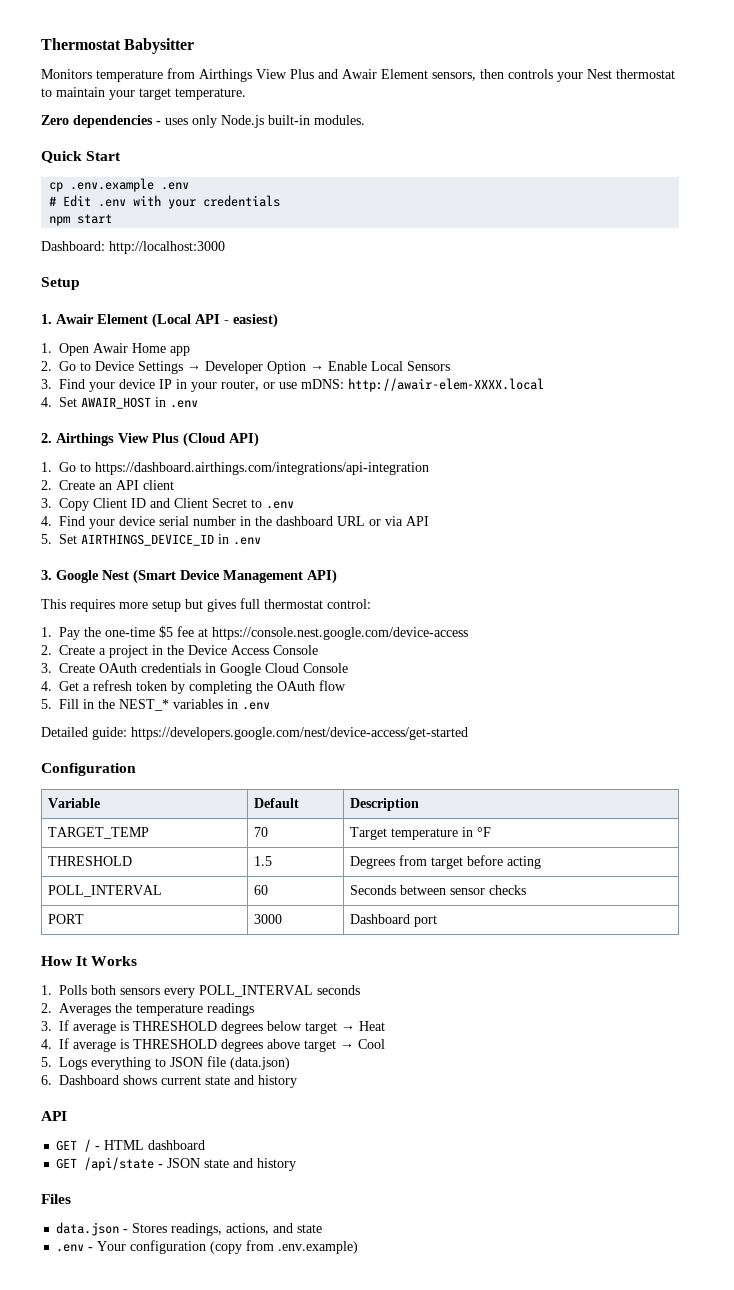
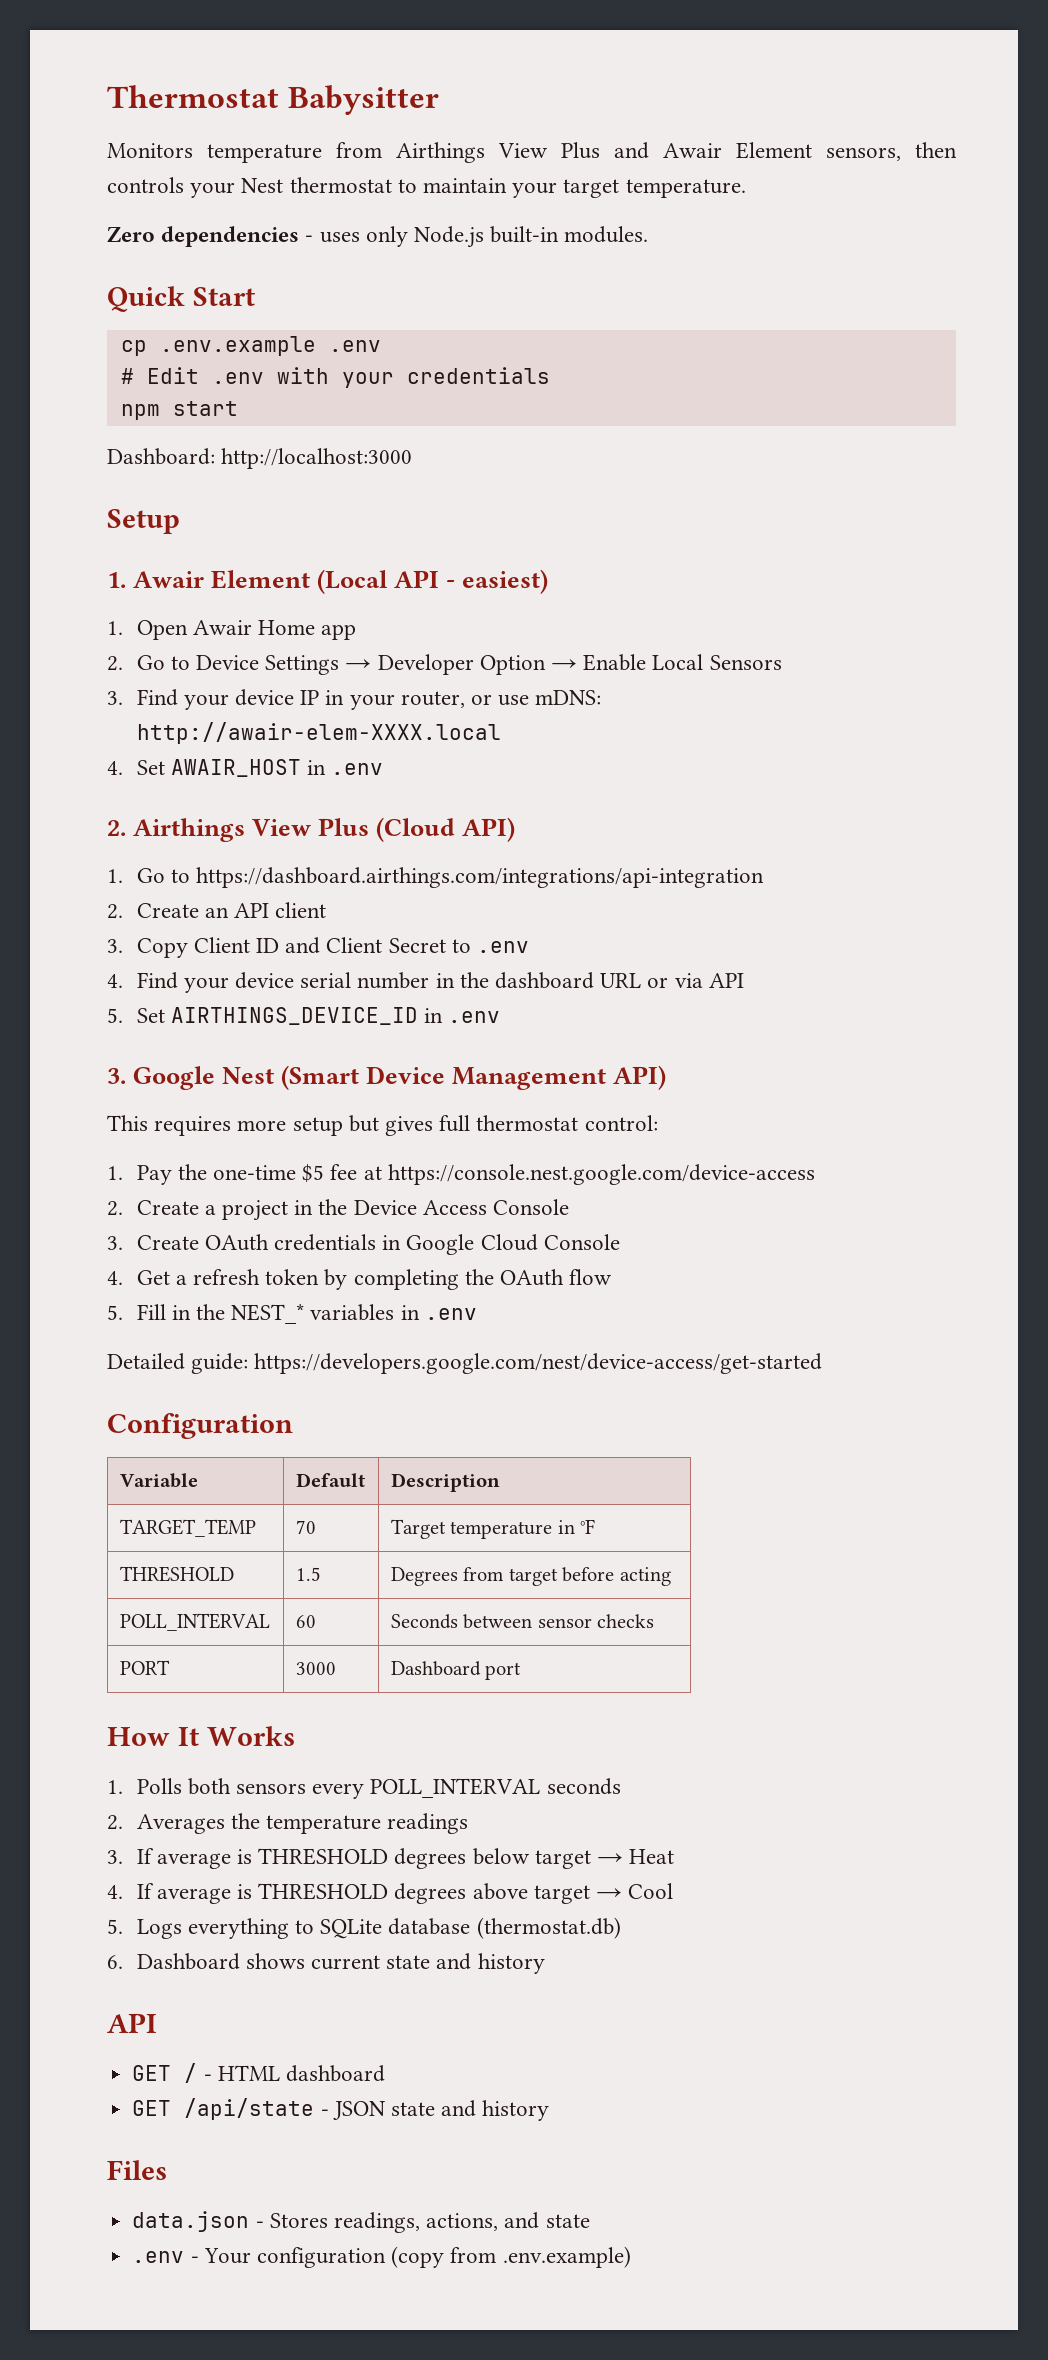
[170,1056,291,1070] JSON file (data.json) -> [320,1917,621,1939] SQLite database (thermostat.db)

